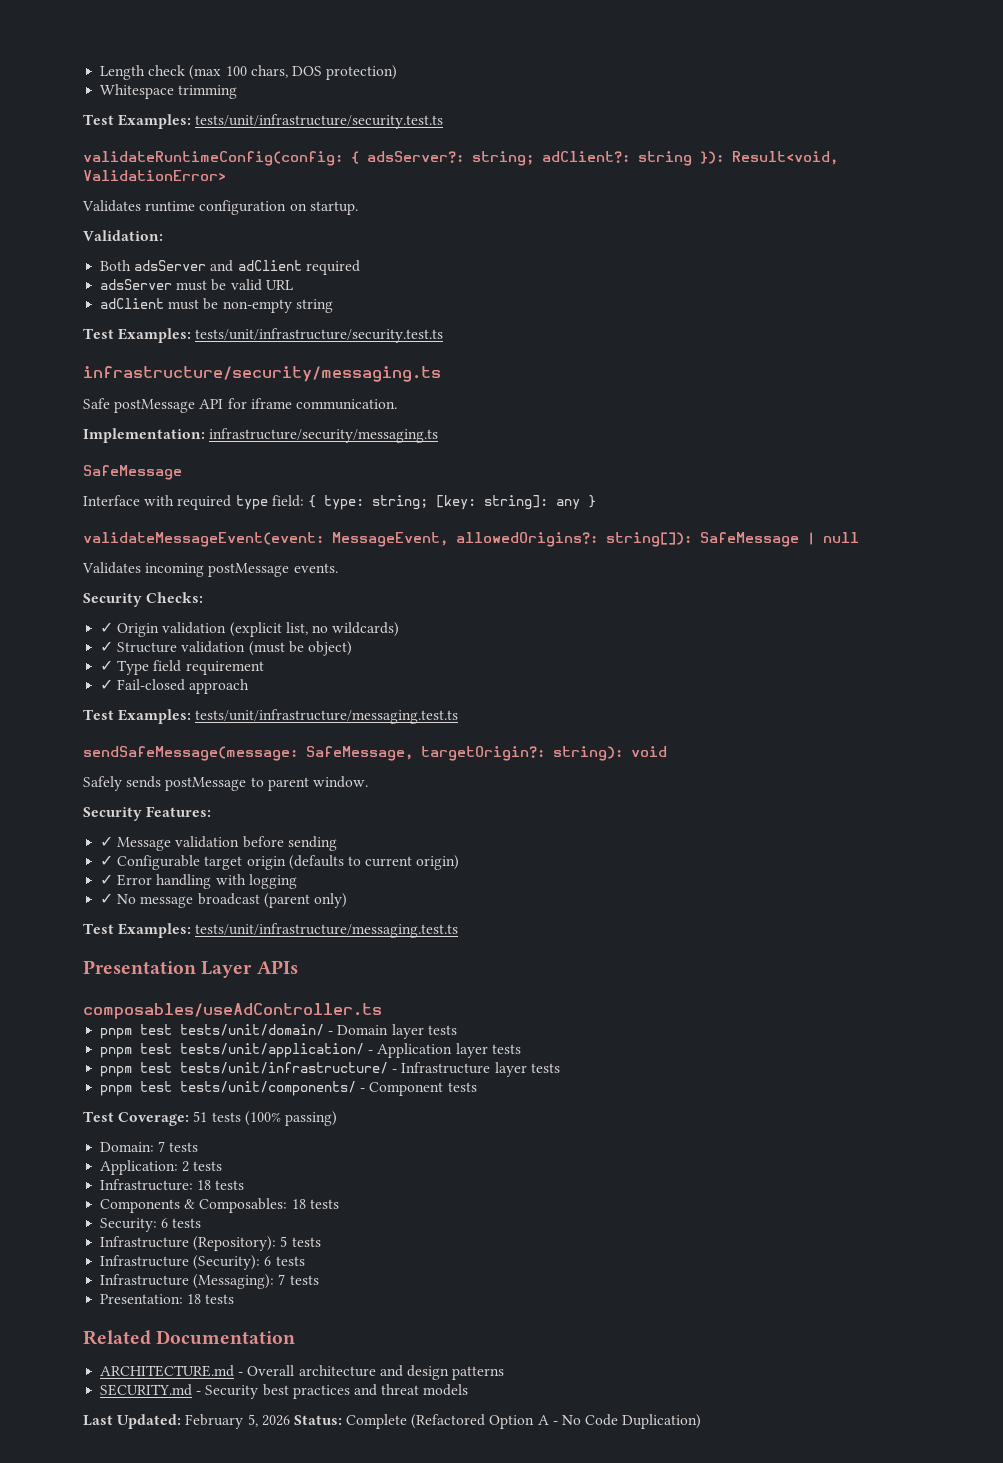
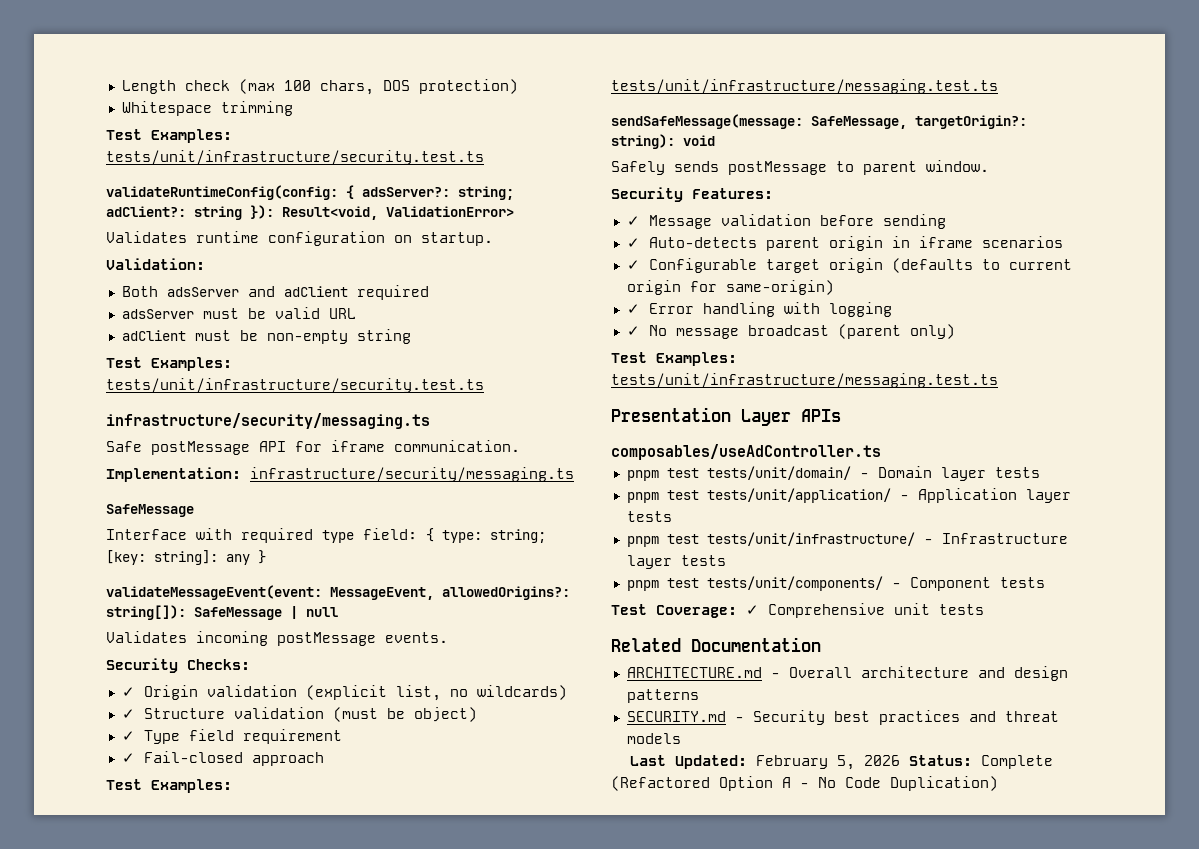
(337, 843) none -> [626,236,1063,251] // ✓ Auto-detects parent origin in iframe scenarios
[416,855,460,870] origin) -> [626,280,834,295] origin for same-origin)
[193,1111,337,1126] [100,1141,199,1152] [100,1160,223,1175] [100,1179,245,1191] [100,1198,339,1213] [100,1218,202,1232] [100,1236,321,1251] [100,1255,305,1270] [100,1274,319,1289] [100,1294,202,1304] 51 tests (100% passing) // Domain: 7 tests // Application: 2 tests // Infrastructure: 18 tests // Components & Composables: 18 tests // Security: 6 tests // Infrastructure (Repository): 5 tests // Infrastructure (Security): 6 tests // Infrastructure (Messaging): 7 tests // Presentation: 18 -> [746,603,930,618] ✓ Comprehensive unit

